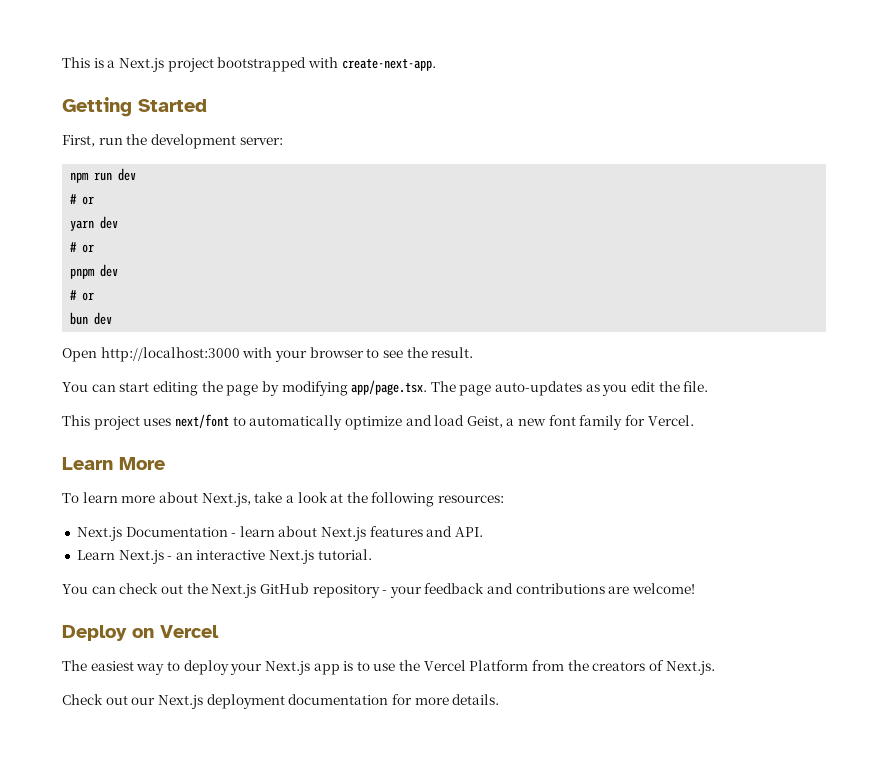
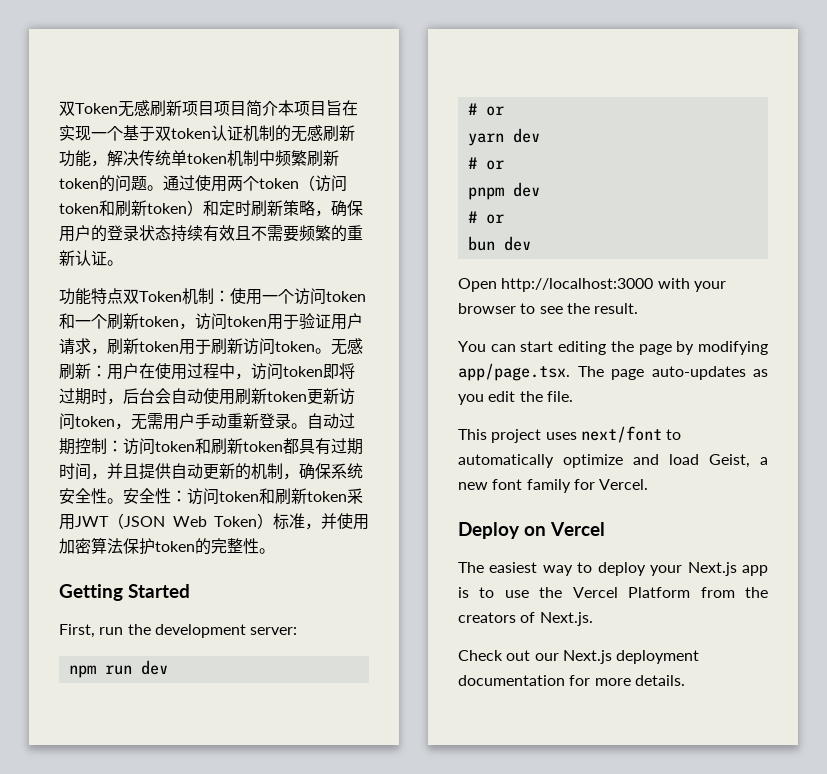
[62,57,436,72] This is a Next.js project bootstrapped with create-next-app. -> [59,100,358,117] [59,125,355,142] [59,150,339,167] [59,175,347,192] [59,200,363,217] [59,225,363,242] [59,250,123,266] [59,288,366,305] [59,313,363,330] [59,338,363,355] [59,363,355,380] [59,388,355,405] [59,413,355,430] [59,438,363,455] [59,463,363,480] [59,488,363,505] [59,513,369,530] [59,537,275,555] 双Token无感刷新项目项目简介本项目旨在实现一个基于双token认证机制的无感刷新功能，解决传统单token机制中频繁刷新token的问题。通过使用两个token（访问token和刷新token）和定时刷新策略，确保用户的登录状态持续有效且不需要频繁的重新认证。 // 功能特点双Token机制：使用一个访问token和一个刷新token，访问token用于验证用户请求，刷新token用于刷新访问token。无感刷新：用户在使用过程中，访问token即将过期时，后台会自动使用刷新token更新访问token，无需用户手动重新登录。自动过期控制：访问token和刷新token都具有过期时间，并且提供自动更新的机制，确保系统安全性。安全性：访问token和刷新token采用JWT（JSON Web Token）标准，并使用加密算法保护token的完整性。
[62,457,165,470] [62,492,505,507] [76,526,484,541] [76,549,372,564] [62,583,696,598] // Learn More // To learn more about Next.js, take a look at the following resources: // Next.js Documentation - learn about Next.js features and API. // Learn Next.js - an interactive Next.js tutorial. // You can check out the Next.js GitHub repository - your feedback and contributions are welcome! -> (649, 484) none

